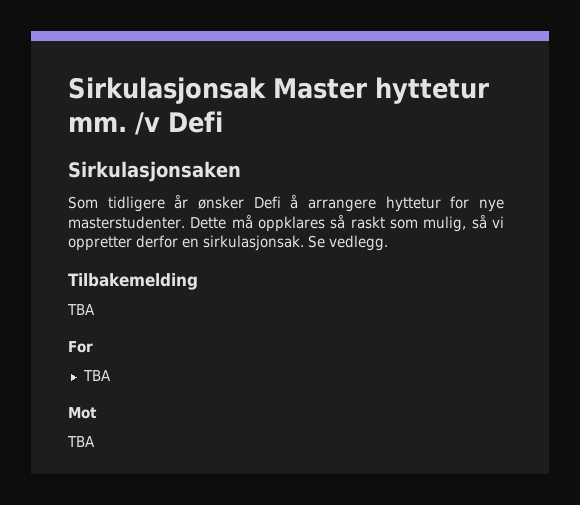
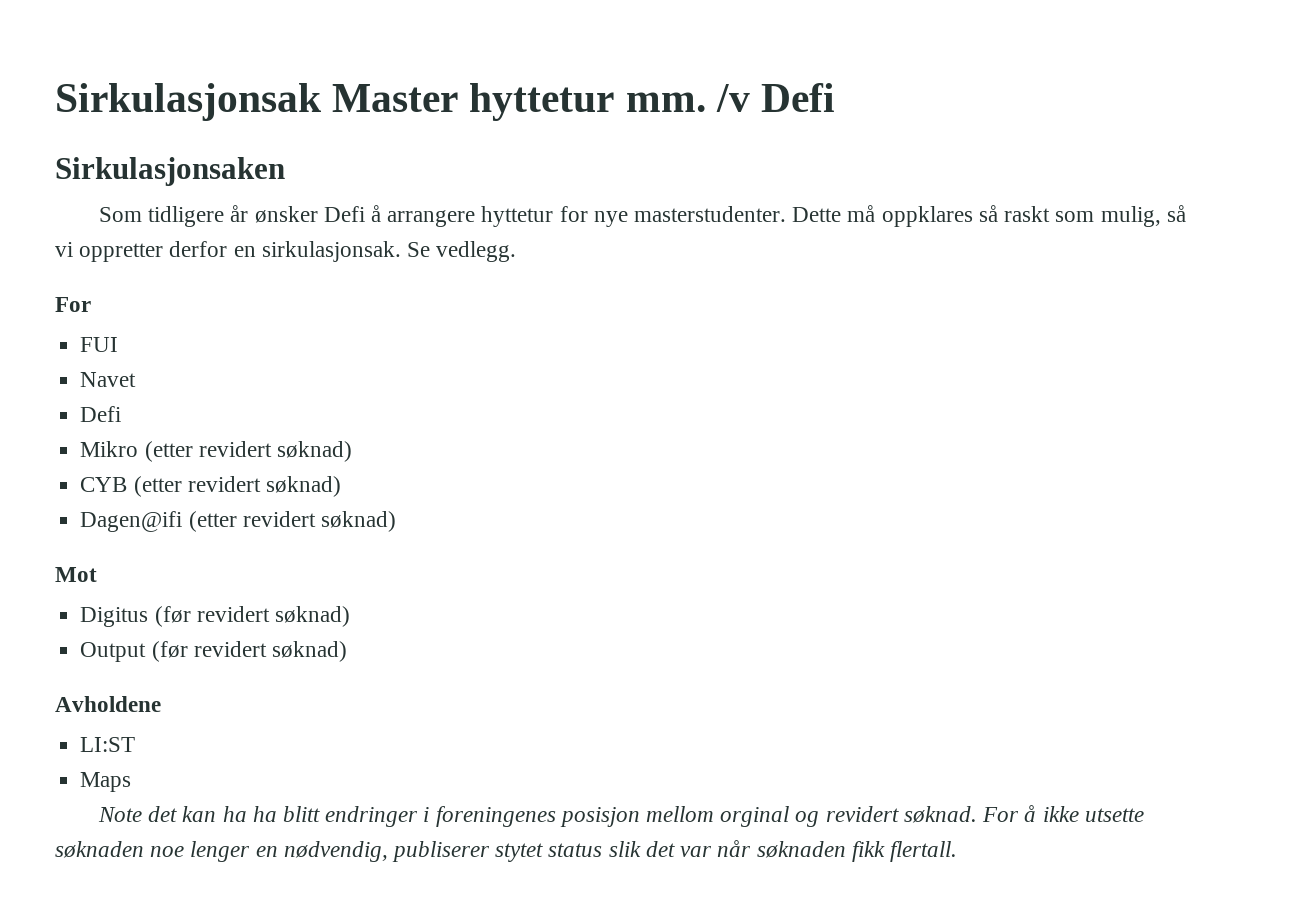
[68,273,198,290] [67,304,95,315] // Tilbakemelding // TBA -> (517, 251) none
[82,370,111,381] [68,407,97,419] [67,436,95,447] TBA // Mot // TBA -> [80,337,119,352] [80,372,137,387] [80,406,122,422] [80,441,352,462] [80,476,341,497] [80,511,396,532] [55,567,97,582] [80,606,350,627] [80,641,347,662] [55,696,161,712] [80,737,136,752] [80,772,132,792] [97,805,1144,827] [55,840,957,862] FUI // Navet // Defi // Mikro (etter revidert søknad) // CYB (etter revidert søknad) // Dagen@ifi (etter revidert søknad) // Mot // Digitus (før revidert søknad) // Output (før revidert søknad) // Avholdene // LI:ST // Maps // Note det kan ha ha blitt endringer i foreningenes posisjon mellom orginal og revidert søknad. For å ikke utsette søknaden noe lenger en nødvendig, publiserer stytet status slik det var når søknaden fikk flertall.

